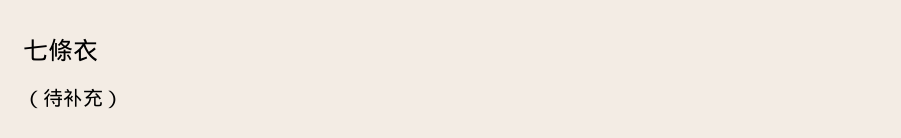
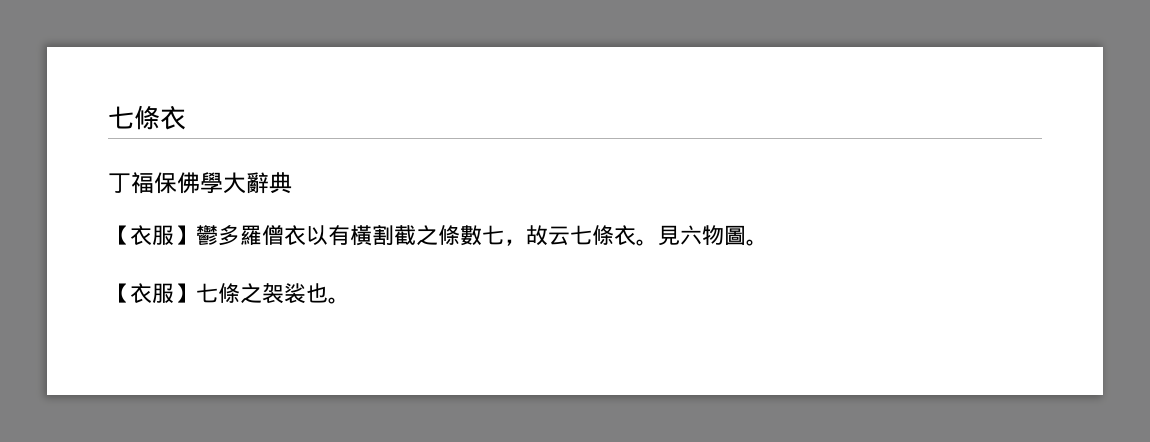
[23,88,123,109] （待补充） -> [108,172,292,194] [108,225,768,246] [108,283,350,304] 丁福保佛學大辭典 // 【衣服】鬱多羅僧衣以有橫割截之條數七，故云七條衣。見六物圖。 // 【衣服】七條之袈裟也。

